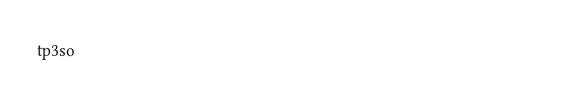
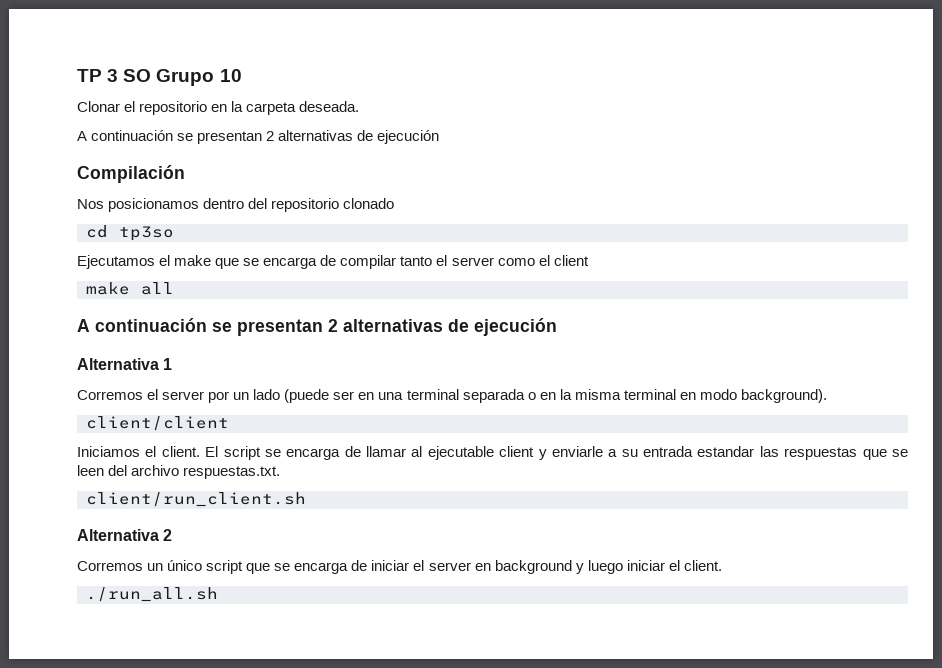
[36,44,76,61] tp3so -> [77,69,242,86] [77,101,360,115] [77,130,440,144] [77,165,185,183] [77,198,395,212] [86,225,174,241] [77,255,589,269] [86,282,174,295] [77,318,557,336] [77,358,173,370] [77,389,827,403] [86,416,229,431] [77,446,909,460] [77,465,281,479] [86,492,306,507] [77,529,173,541] [77,560,722,574] [86,587,218,602] TP 3 SO Grupo 10 // Clonar el repositorio en la carpeta deseada. // A continuación se presentan 2 alternativas de ejecución // Compilación // Nos posicionamos dentro del repositorio clonado // cd tp3so // Ejecutamos el make que se encarga de compilar tanto el server como el client // make all // A continuación se presentan 2 alternativas de ejecución // Alternativa 1 // Corremos el server por un lado (puede ser en una terminal separada o en la misma terminal en modo background). // client/client // Iniciamos el client. El script se encarga de llamar al ejecutable client y enviarle a su entrada estandar las respuestas que se leen del archivo respuestas.txt. // client/run_client.sh // Alternativa 2 // Corremos un único script que se encarga de iniciar el server en background y luego iniciar el client. // ./run_all.sh

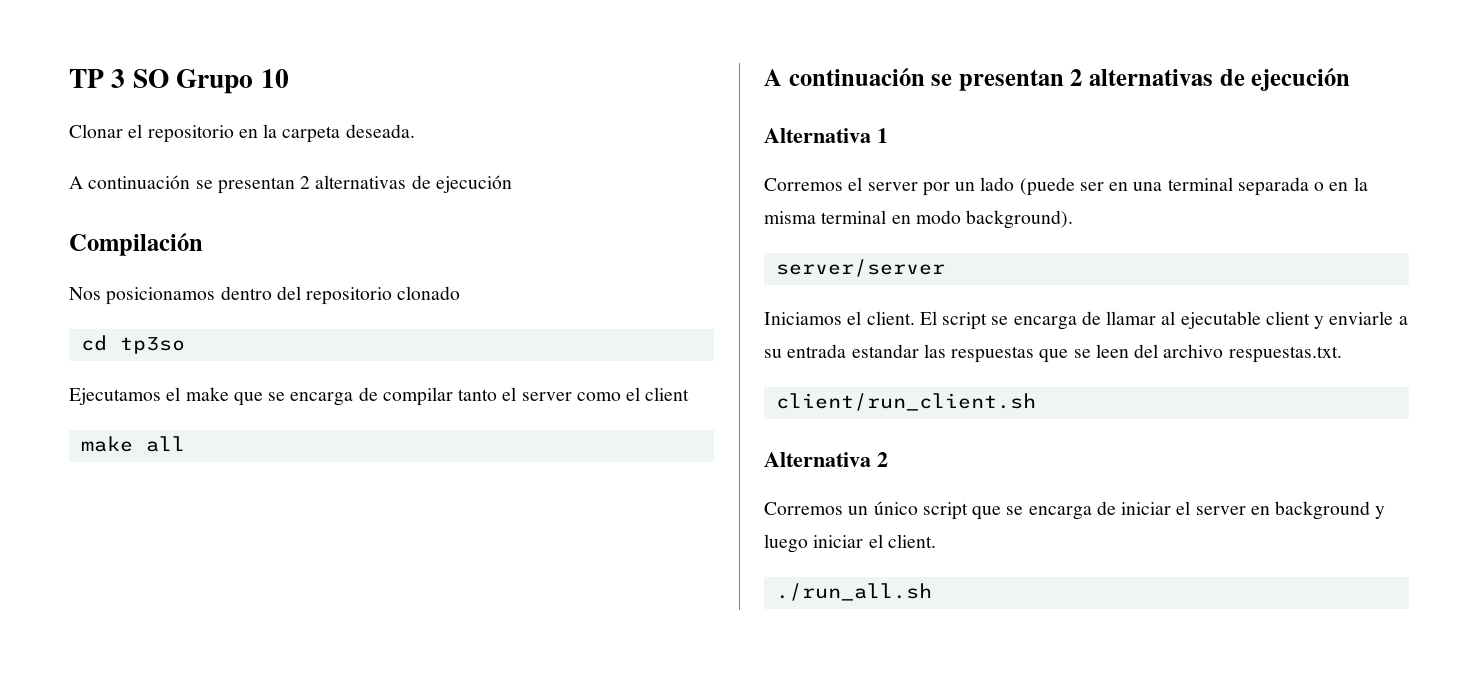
[86,416,229,431] client/client -> [775,259,945,277] server/server

